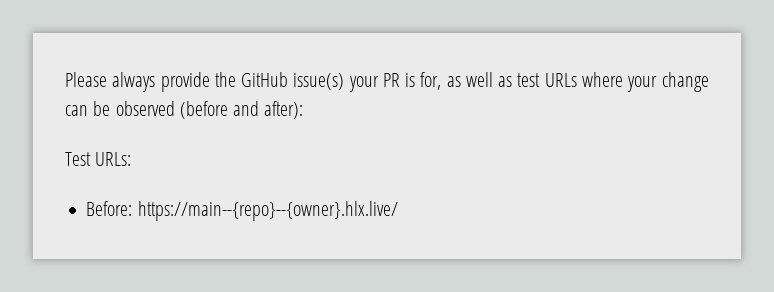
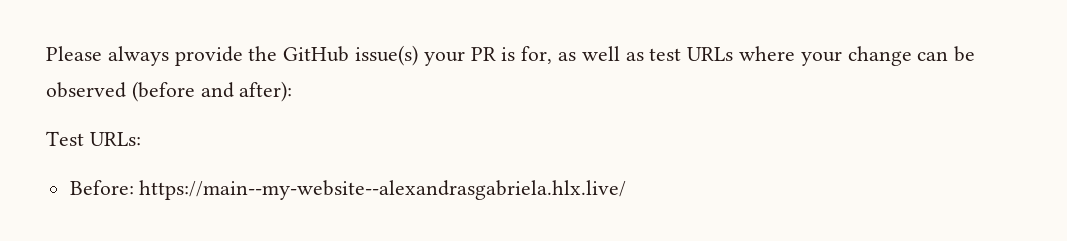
[137,201,398,221] https://main--{repo}--{owner}.hlx.live/ -> [139,180,627,200] https://main--my-website--alexandrasgabriela.hlx.live/

